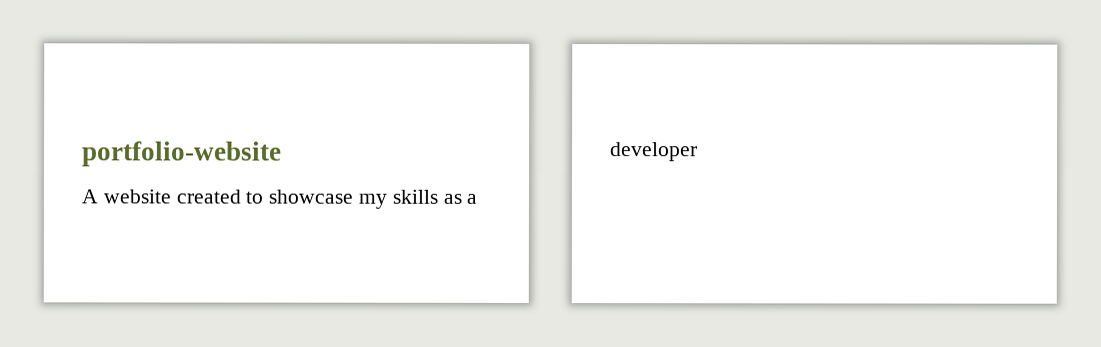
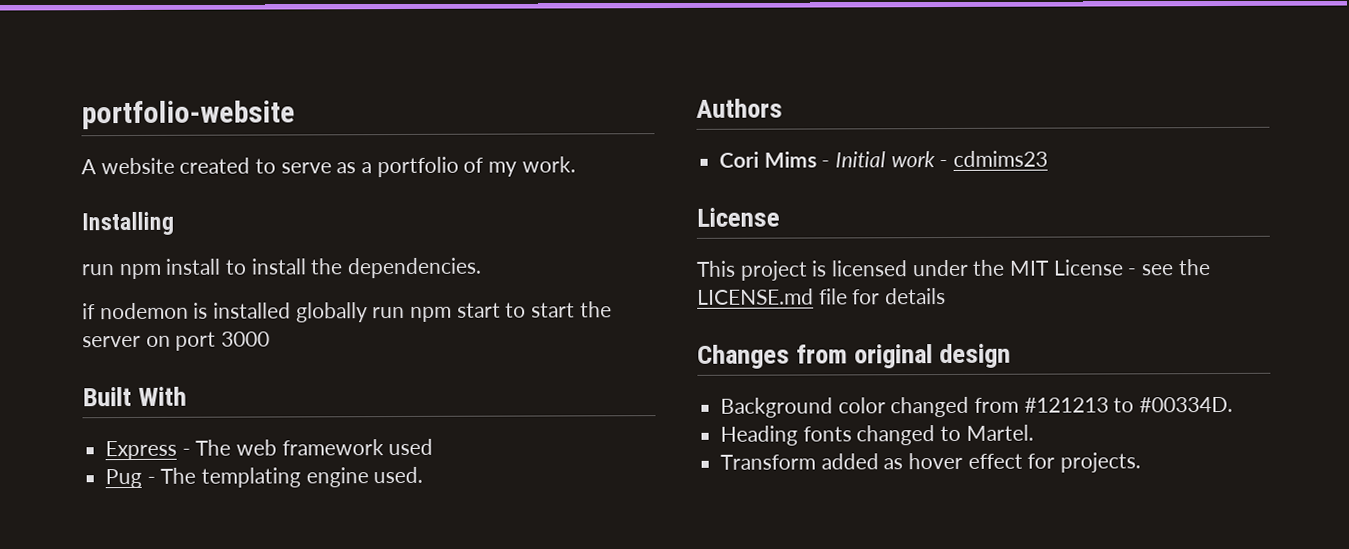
[268,189,478,209] [610,142,698,162] showcase my skills as a developer -> [280,156,576,178] [81,211,174,236] [81,257,483,280] [82,301,612,323] [82,331,271,351] [82,386,188,407] [105,438,434,461] [105,466,424,489] [696,98,783,118] [719,150,1049,168] [696,207,780,227] [696,259,1211,281] [697,288,947,305] [697,343,1012,369] [720,396,1234,418] [720,424,1034,446] [720,452,1142,473] serve as a portfolio of my work. // Installing // run npm install to install the dependencies. // if nodemon is installed globally run npm start to start the server on port 3000 // Built With // Express - The web framework used // Pug - The templating engine used. // Authors // Cori Mims - Initial work - cdmims23 // License // This project is licensed under the MIT License - see the LICENSE.md file for details // Changes from original design // Background color changed from #121213 to #00334D. // Heading fonts changed to Martel. // Transform added as hover effect for projects.

